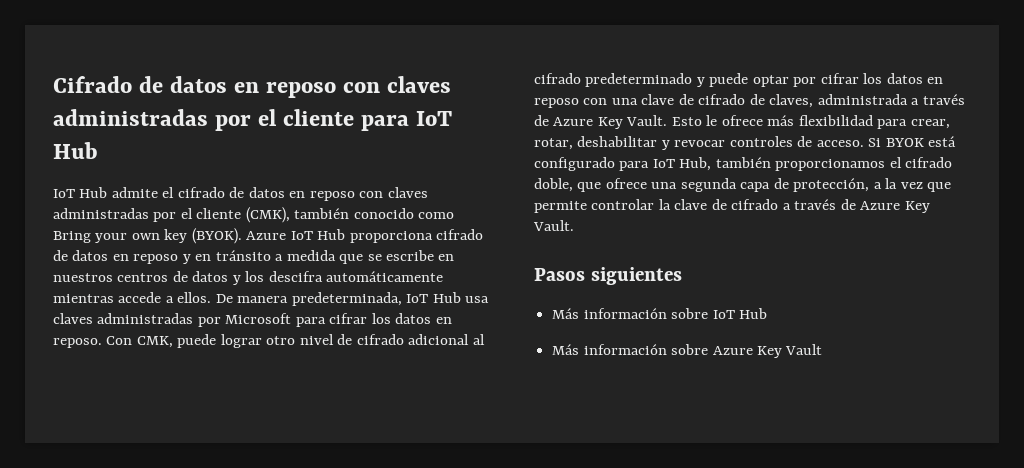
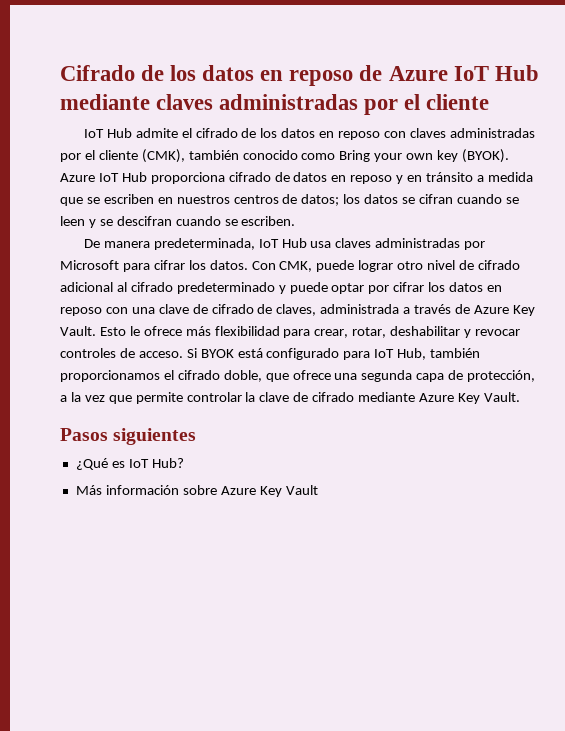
[170,76,452,98] [53,109,453,131] [53,142,98,159] datos en reposo con claves administradas por el cliente para IoT Hub -> [170,65,539,86] [60,94,490,115] los datos en reposo de Azure IoT Hub mediante claves administradas por el cliente
(245, 192) none -> [260,128,278,138] los
[386,250,435,261] escribe -> [103,194,154,204] escriben
[192,271,444,285] [53,292,212,303] datos y los descifra automáticamente mientras accede a ellos. -> [301,194,519,206] [60,216,296,228] datos; los datos se cifran cuando se leen y se descifran cuando se escriben. //
[395,313,452,324] [53,338,102,348] datos en reposo. -> [209,260,248,270] datos.
[782,199,856,210] a través de -> [358,392,416,402] mediante
[552,308,767,319] Más información sobre IoT Hub -> [75,458,184,470] ¿Qué es IoT Hub?

